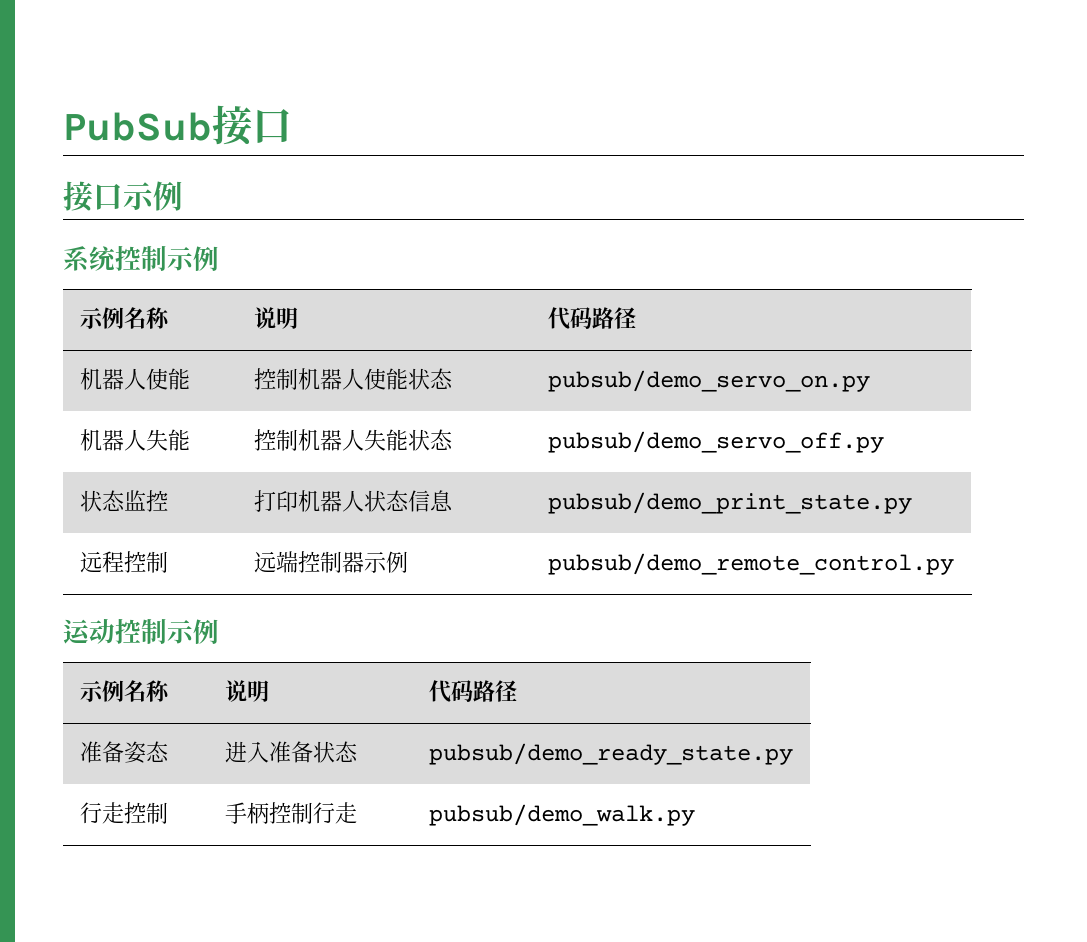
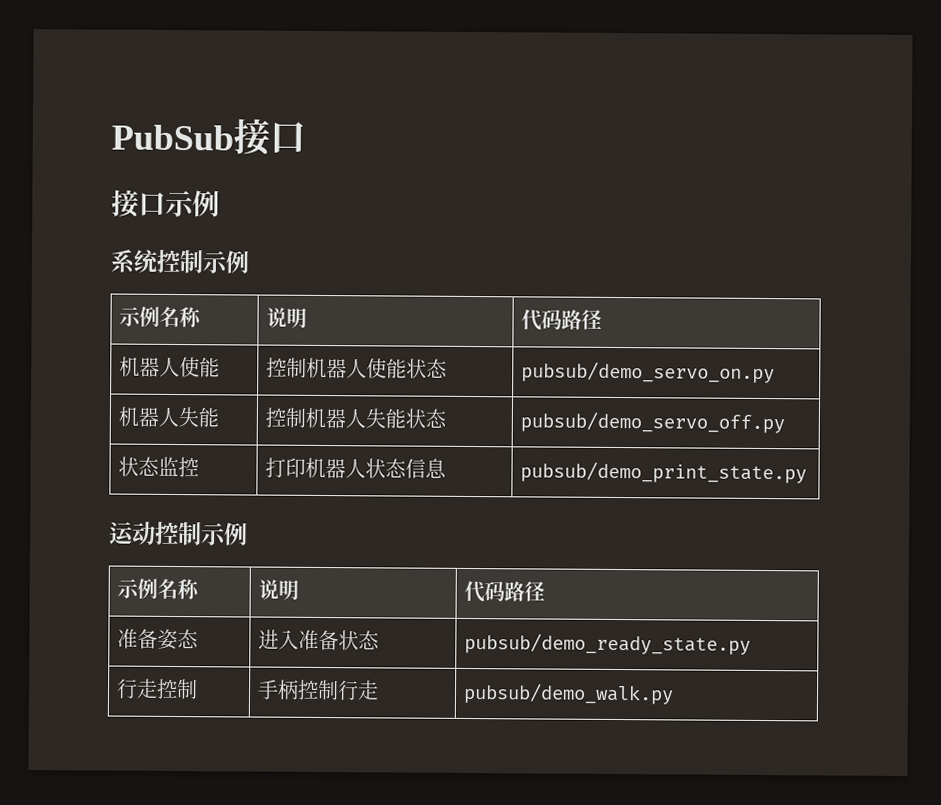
[79,551,168,573] [253,551,408,573] [547,553,954,575] // 远程控制 | 远端控制器示例 | pubsub/demo_remote_control.py -> (807, 472) none

